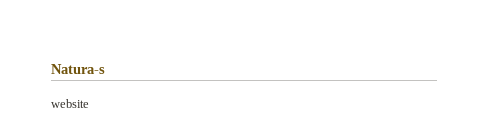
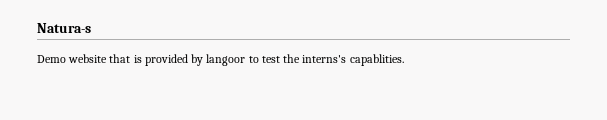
[51,99,89,108] website -> [37,54,404,66] Demo website that is provided by langoor to test the interns's capablities.

